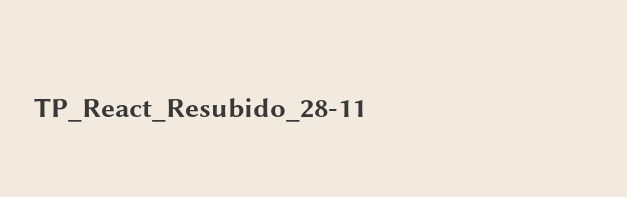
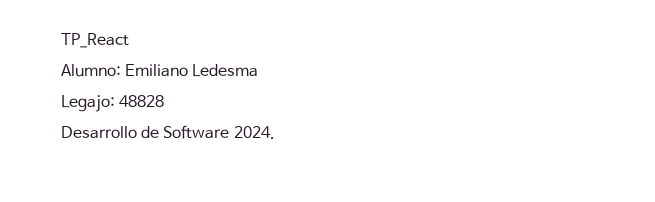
[34,98,366,122] TP_React_Resubido_28-11 -> [61,33,129,48] [61,64,259,77] [61,95,165,112] [61,125,275,139] TP_React // Alumno: Emiliano Ledesma // Legajo: 48828 // Desarrollo de Software 2024.

